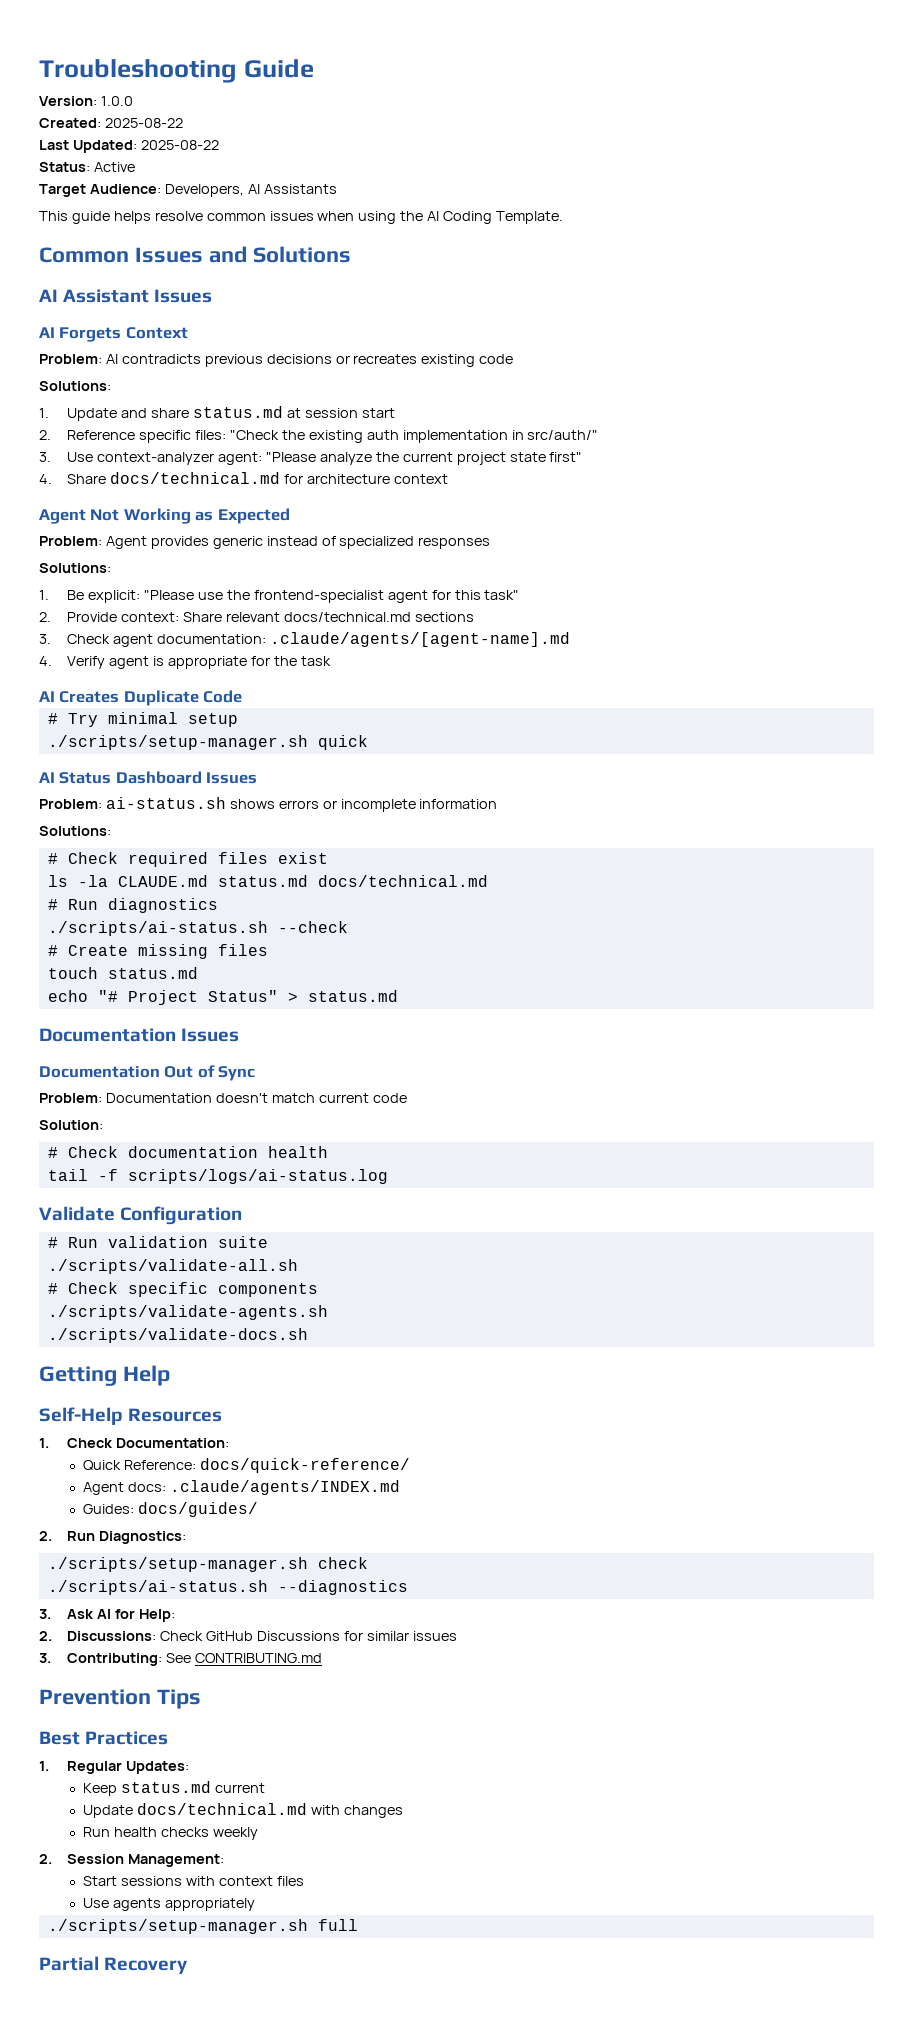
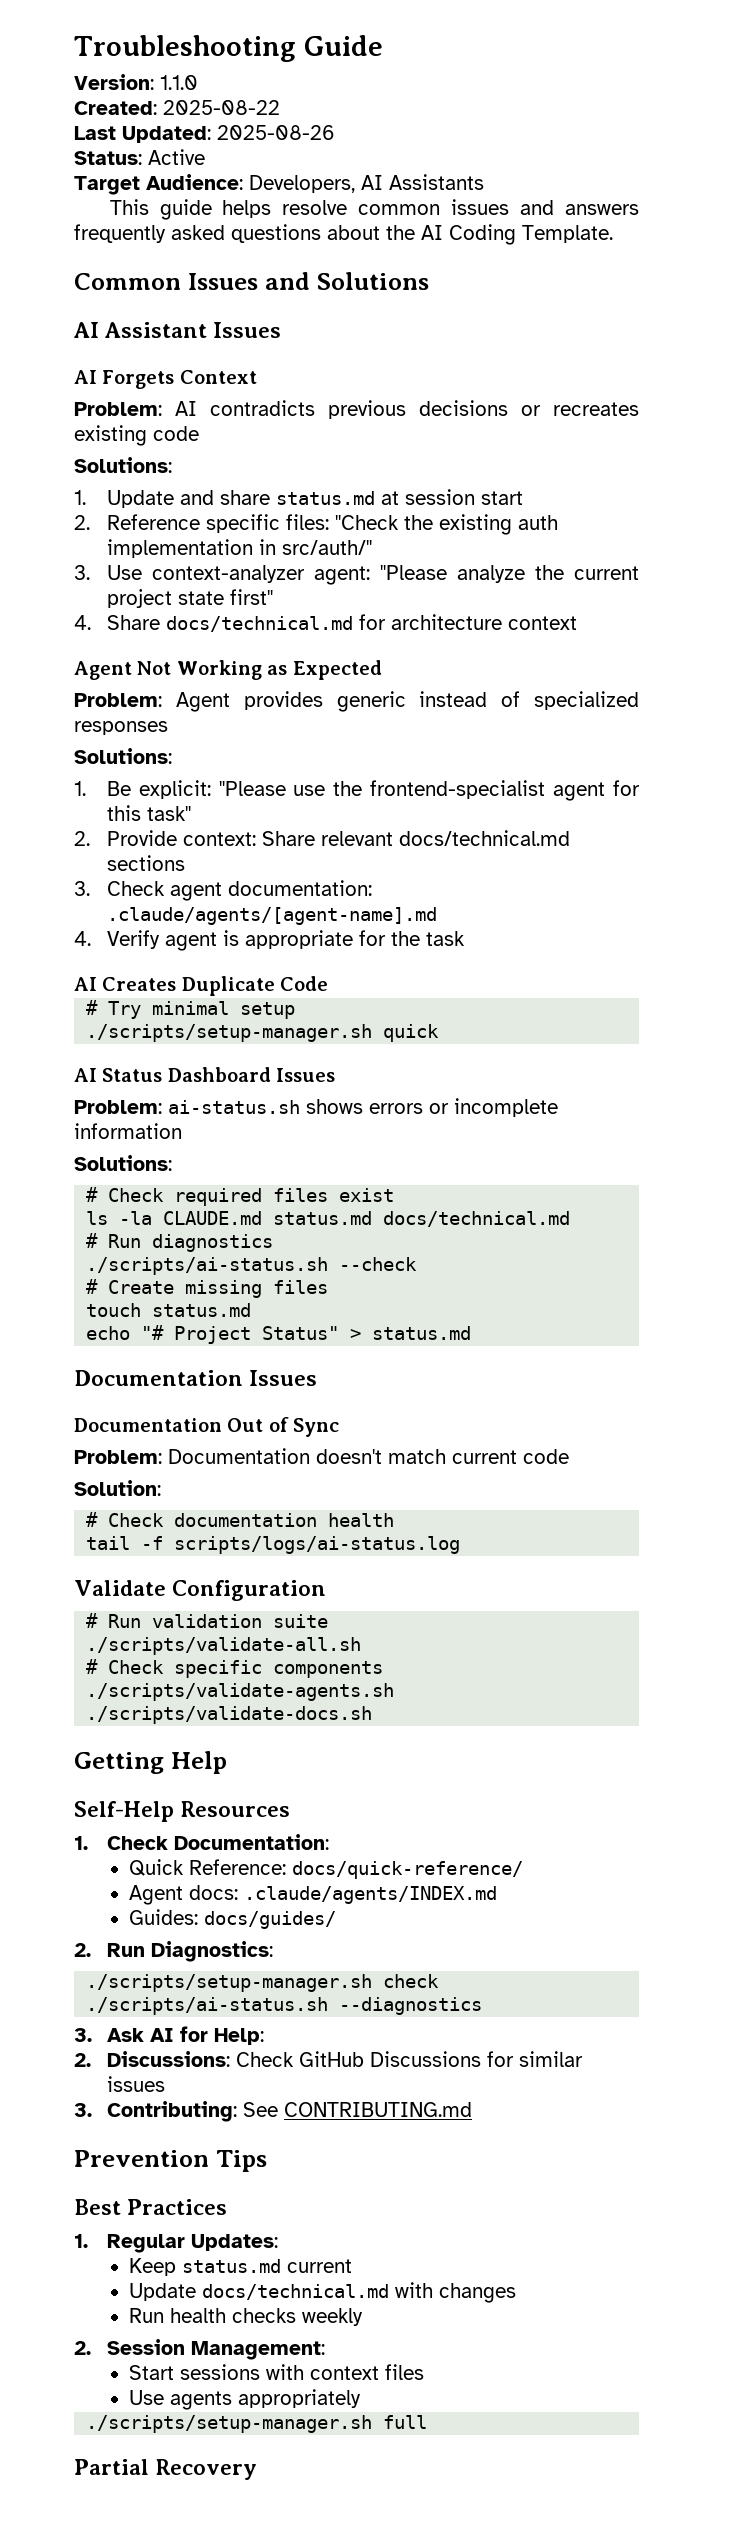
[100,96,133,106] 1.0.0 -> [160,75,198,90] 1.1.0
[140,140,219,150] 2025-08-22 -> [217,125,335,140] 2025-08-26
[317,211,397,224] when using -> [520,200,639,215] [74,224,380,243] and answers frequently asked questions about

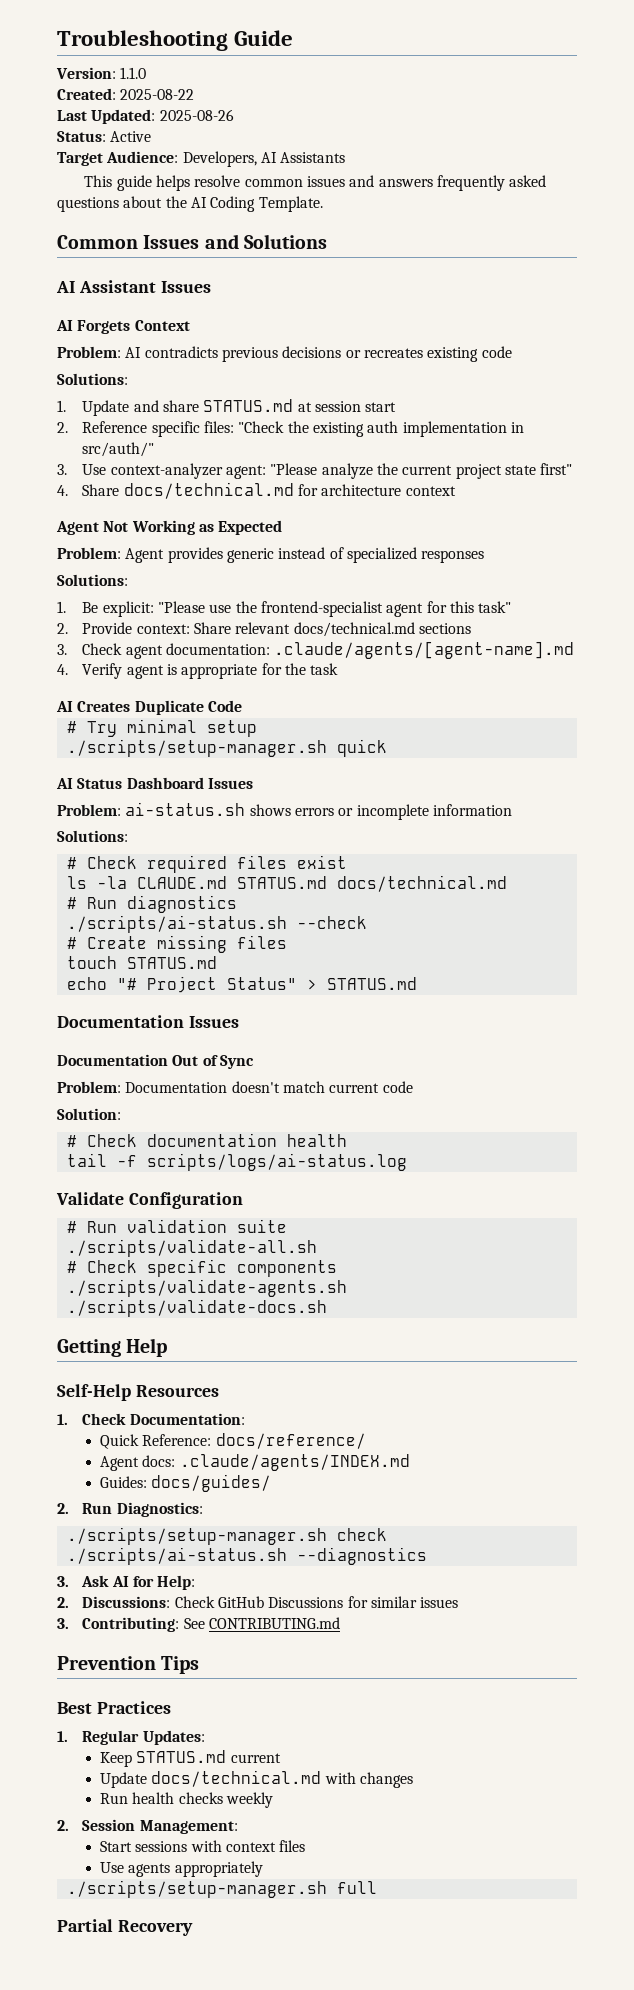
[275,491,375,505] status.md -> [203,399,294,412] STATUS.md
[273,1211,373,1225] status.md -> [236,876,327,889] STATUS.md
[152,1303,252,1317] status.md -> [126,956,217,969] STATUS.md
[372,1326,472,1340] status.md -> [326,977,417,990] STATUS.md
[292,1861,524,1879] docs/quick-reference/ -> [215,1433,366,1449] docs/reference/
[182,2259,282,2273] status.md -> [136,1750,227,1763] STATUS.md

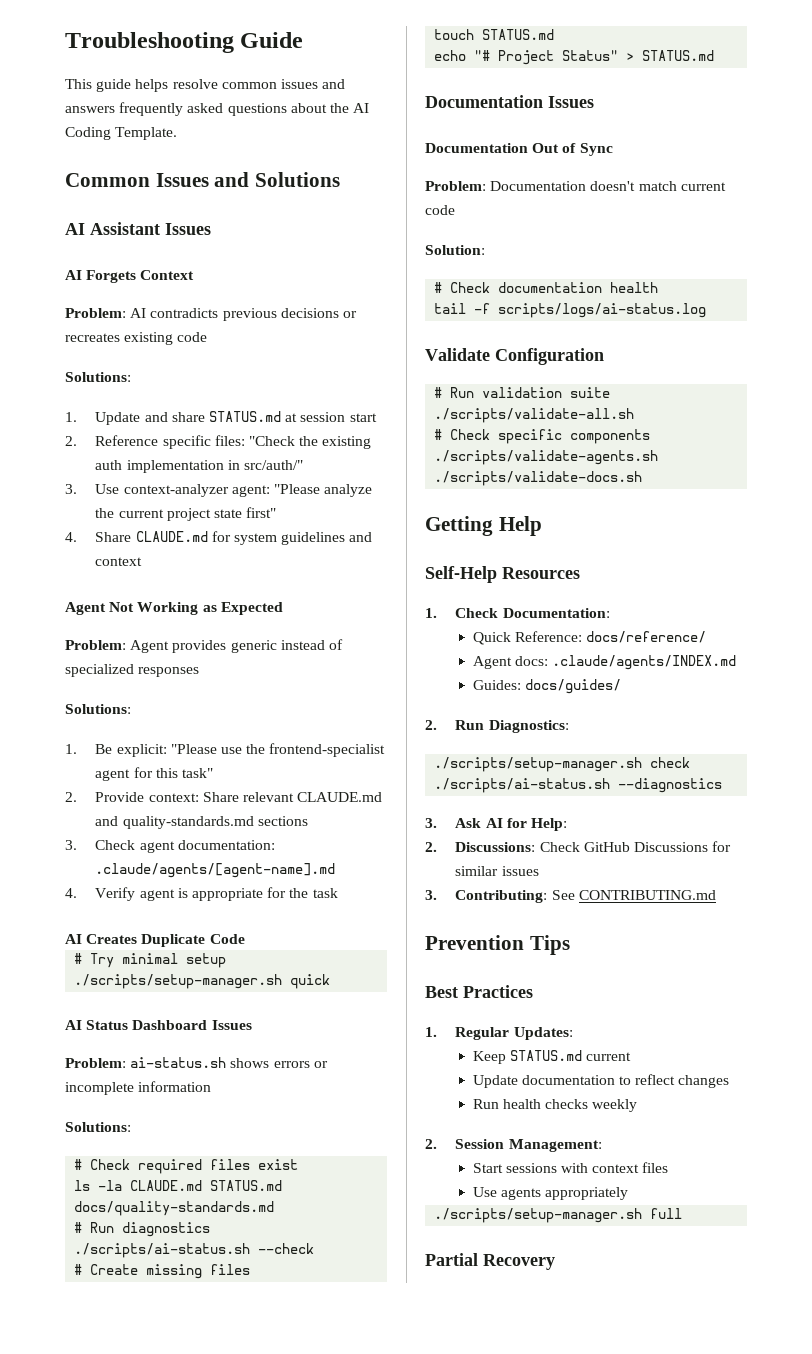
[56,67,147,79] [57,88,195,100] [57,109,234,124] [57,131,152,142] [57,151,346,167] // Version: 1.1.0 // Created: 2025-08-22 // Last Updated: 2025-08-26 // Status: Active // Target Audience: Developers, AI Assistants -> (304, 40) none
[123,482,402,499] docs/technical.md for architecture -> [135,531,373,545] CLAUDE.md for system guidelines and
[293,622,415,637] docs/technical.md -> [297,792,383,802] [95,816,254,829] CLAUDE.md and quality-standards.md
[336,875,507,892] docs/technical.md -> [74,1201,275,1216] docs/quality-standards.md
[151,1770,356,1787] docs/technical.md with -> [521,1074,676,1085] documentation to reflect

